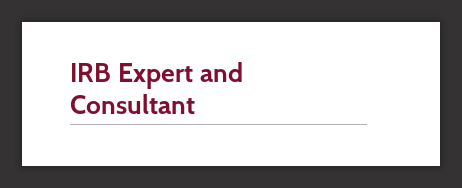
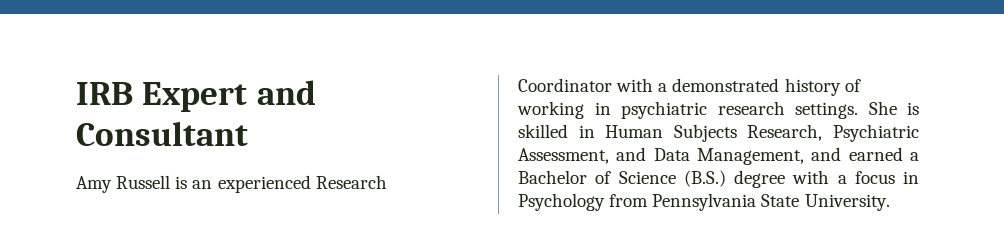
(195, 104) none -> [76,175,387,193] [518,78,861,96] [517,101,919,119] [518,124,919,142] [518,147,919,165] [518,170,919,188] [518,193,890,211] // Amy Russell is an experienced Research Coordinator with a demonstrated history of working in psychiatric research settings. She is skilled in Human Subjects Research, Psychiatric Assessment, and Data Management, and earned a Bachelor of Science (B.S.) degree with a focus in Psychology from Pennsylvania State University.

